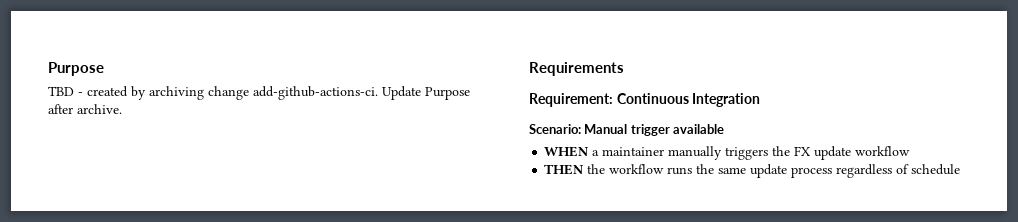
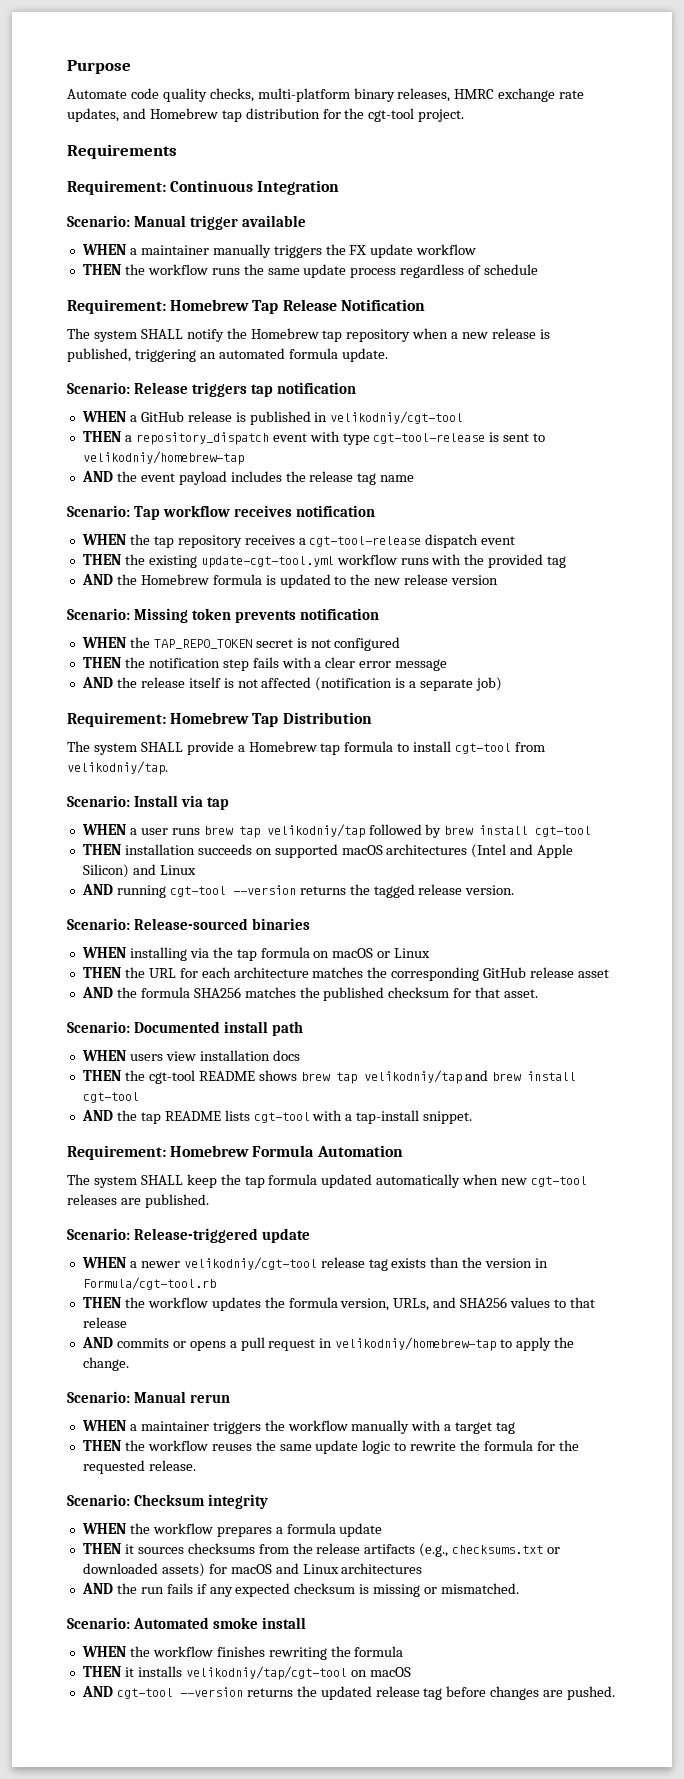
[48,86,470,100] [48,104,122,114] TBD - created by archiving change add-github-actions-ci. Update Purpose after archive. -> [67,88,585,102] [67,108,465,122] Automate code quality checks, multi-platform binary releases, HMRC exchange rate updates, and Homebrew tap distribution for the cgt-tool project.
(961, 169) none -> [67,299,425,314] [67,328,550,342] [67,348,388,362] [67,382,356,397] [81,411,464,425] [82,431,546,445] [82,451,244,465] [81,471,415,485] [67,505,375,520] [81,534,516,548] [82,554,567,568] [81,574,499,588] [67,608,379,623] [81,637,401,651] [82,657,448,671] [81,677,503,691] [67,712,372,727] [67,741,546,755] [67,761,168,775] [67,795,229,810] [81,824,592,838] [82,844,574,858] [82,864,196,878] [81,884,515,898] [67,918,310,930] [81,947,431,961] [82,967,610,981] [81,987,539,1001] [67,1021,303,1036] [81,1050,300,1061] [82,1070,577,1084] [82,1092,139,1103] [81,1110,473,1124] [67,1145,403,1160] [67,1174,588,1188] [67,1194,209,1208] [67,1228,310,1243] [81,1257,549,1271] [82,1277,216,1290] [82,1297,595,1311] [82,1317,127,1328] [81,1337,575,1351] [82,1357,129,1371] [67,1391,230,1403] [81,1420,516,1434] [82,1440,579,1454] [82,1460,196,1474] [67,1494,268,1509] [81,1523,383,1537] [82,1543,561,1557] [82,1563,423,1577] [81,1583,520,1597] [67,1617,306,1629] [81,1646,404,1660] [82,1666,411,1680] [81,1686,616,1700] // Requirement: Homebrew Tap Release Notification // The system SHALL notify the Homebrew tap repository when a new release is published, triggering an automated formula update. // Scenario: Release triggers tap notification // WHEN a GitHub release is published in velikodniy/cgt-tool // THEN a repository_dispatch event with type cgt-tool-release is sent to velikodniy/homebrew-tap // AND the event payload includes the release tag name // Scenario: Tap workflow receives notification // WHEN the tap repository receives a cgt-tool-release dispatch event // THEN the existing update-cgt-tool.yml workflow runs with the provided tag // AND the Homebrew formula is updated to the new release version // Scenario: Missing token prevents notification // WHEN the TAP_REPO_TOKEN secret is not configured // THEN the notification step fails with a clear error message // AND the release itself is not affected (notification is a separate job) // Requirement: Homebrew Tap Distribution // The system SHALL provide a Homebrew tap formula to install cgt-tool from velikodniy/tap. // Scenario: Install via tap // WHEN a user runs brew tap velikodniy/tap followed by brew install cgt-tool // THEN installation succeeds on supported macOS architectures (Intel and Apple Silicon) and Linux // AND running cgt-tool --version returns the tagged release version. // Scenario: Release-sourced binaries // WHEN installing via the tap formula on macOS or Linux // THEN the URL for each architecture matches the corresponding GitHub release asset // AND the formula SHA256 matches the published checksum for that asset. // Scenario: Documented install path // WHEN users view installation docs // THEN the cgt-tool README shows brew tap velikodniy/tap and brew install cgt-tool // AND the tap README lists cgt-tool with a tap-install snippet. // Requirement: Homebrew Formula Automation // The system SHALL keep the tap formula updated automatically when new cgt-tool releases are published. // Scenario: Release-triggered update // WHEN a newer velikodniy/cgt-tool release tag exists than the version in Formula/cgt-tool.rb // THEN the workflow updates the formula version, URLs, and SHA256 values to that release // AND commits or opens a pull request in velikodniy/homebrew-tap to apply the change. // Scenario: Manual rerun // WHEN a maintainer triggers the workflow manually with a target tag // THEN the workflow reuses the same update logic to rewrite the formula for the requested release. // Scenario: Checksum integrity // WHEN the workflow prepares a formula update // THEN it sources checksums from the release artifacts (e.g., checksums.txt or downloaded assets) for macOS and Linux architectures // AND the run fails if any expected checksum is missing or mismatched. // Scenario: Automated smoke install // WHEN the workflow finishes rewriting the formula // THEN it installs velikodniy/tap/cgt-tool on macOS // AND cgt-tool --version returns the updated release tag before changes are pushed.

